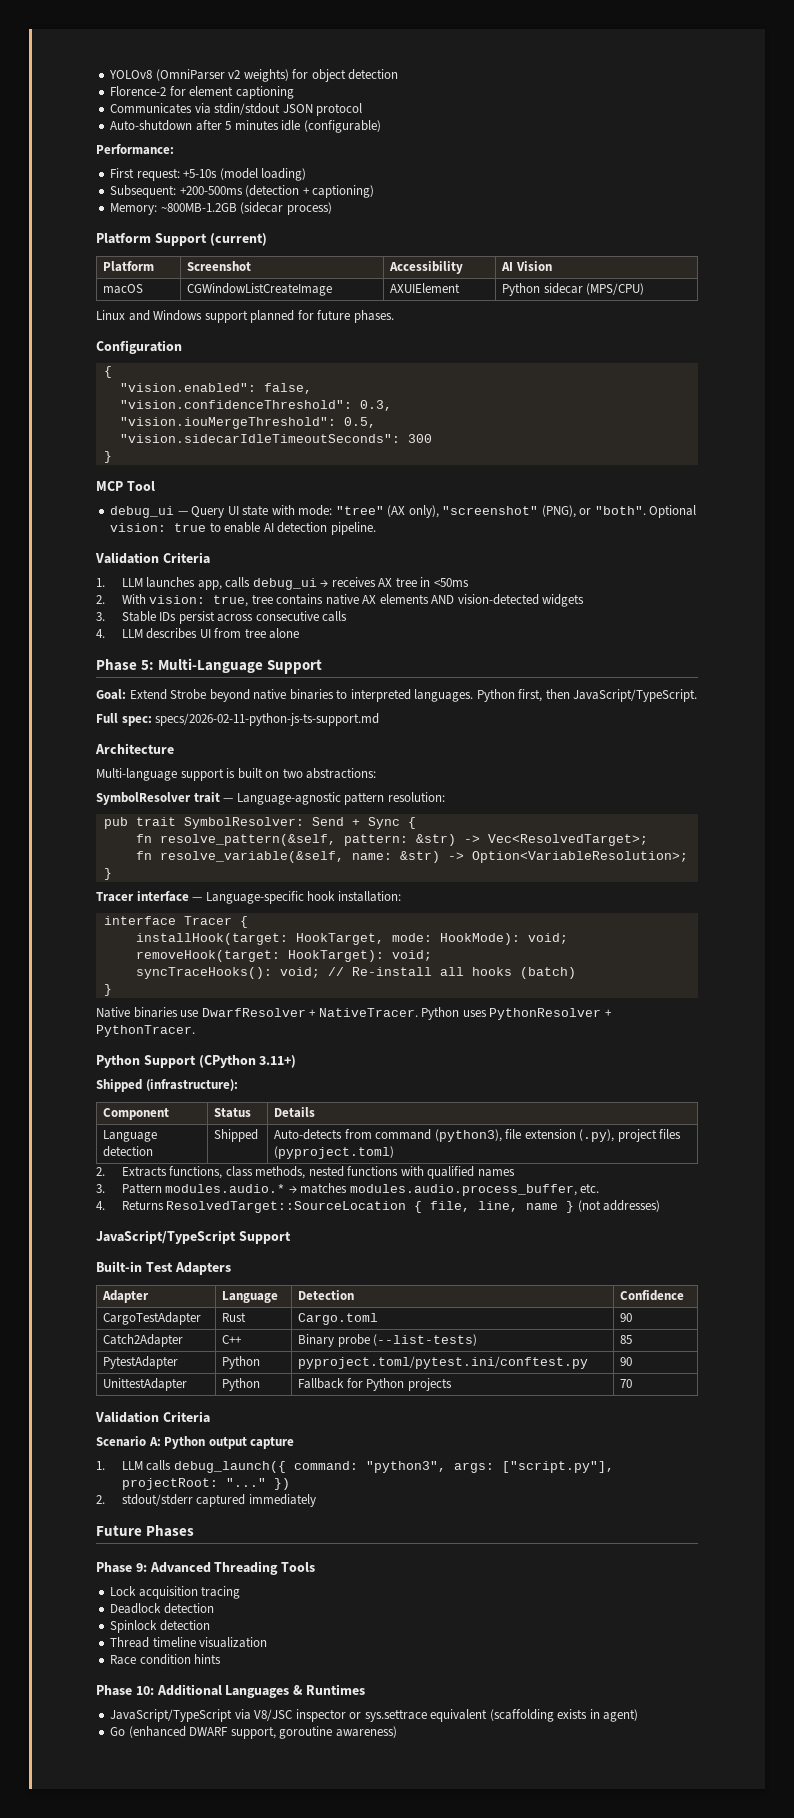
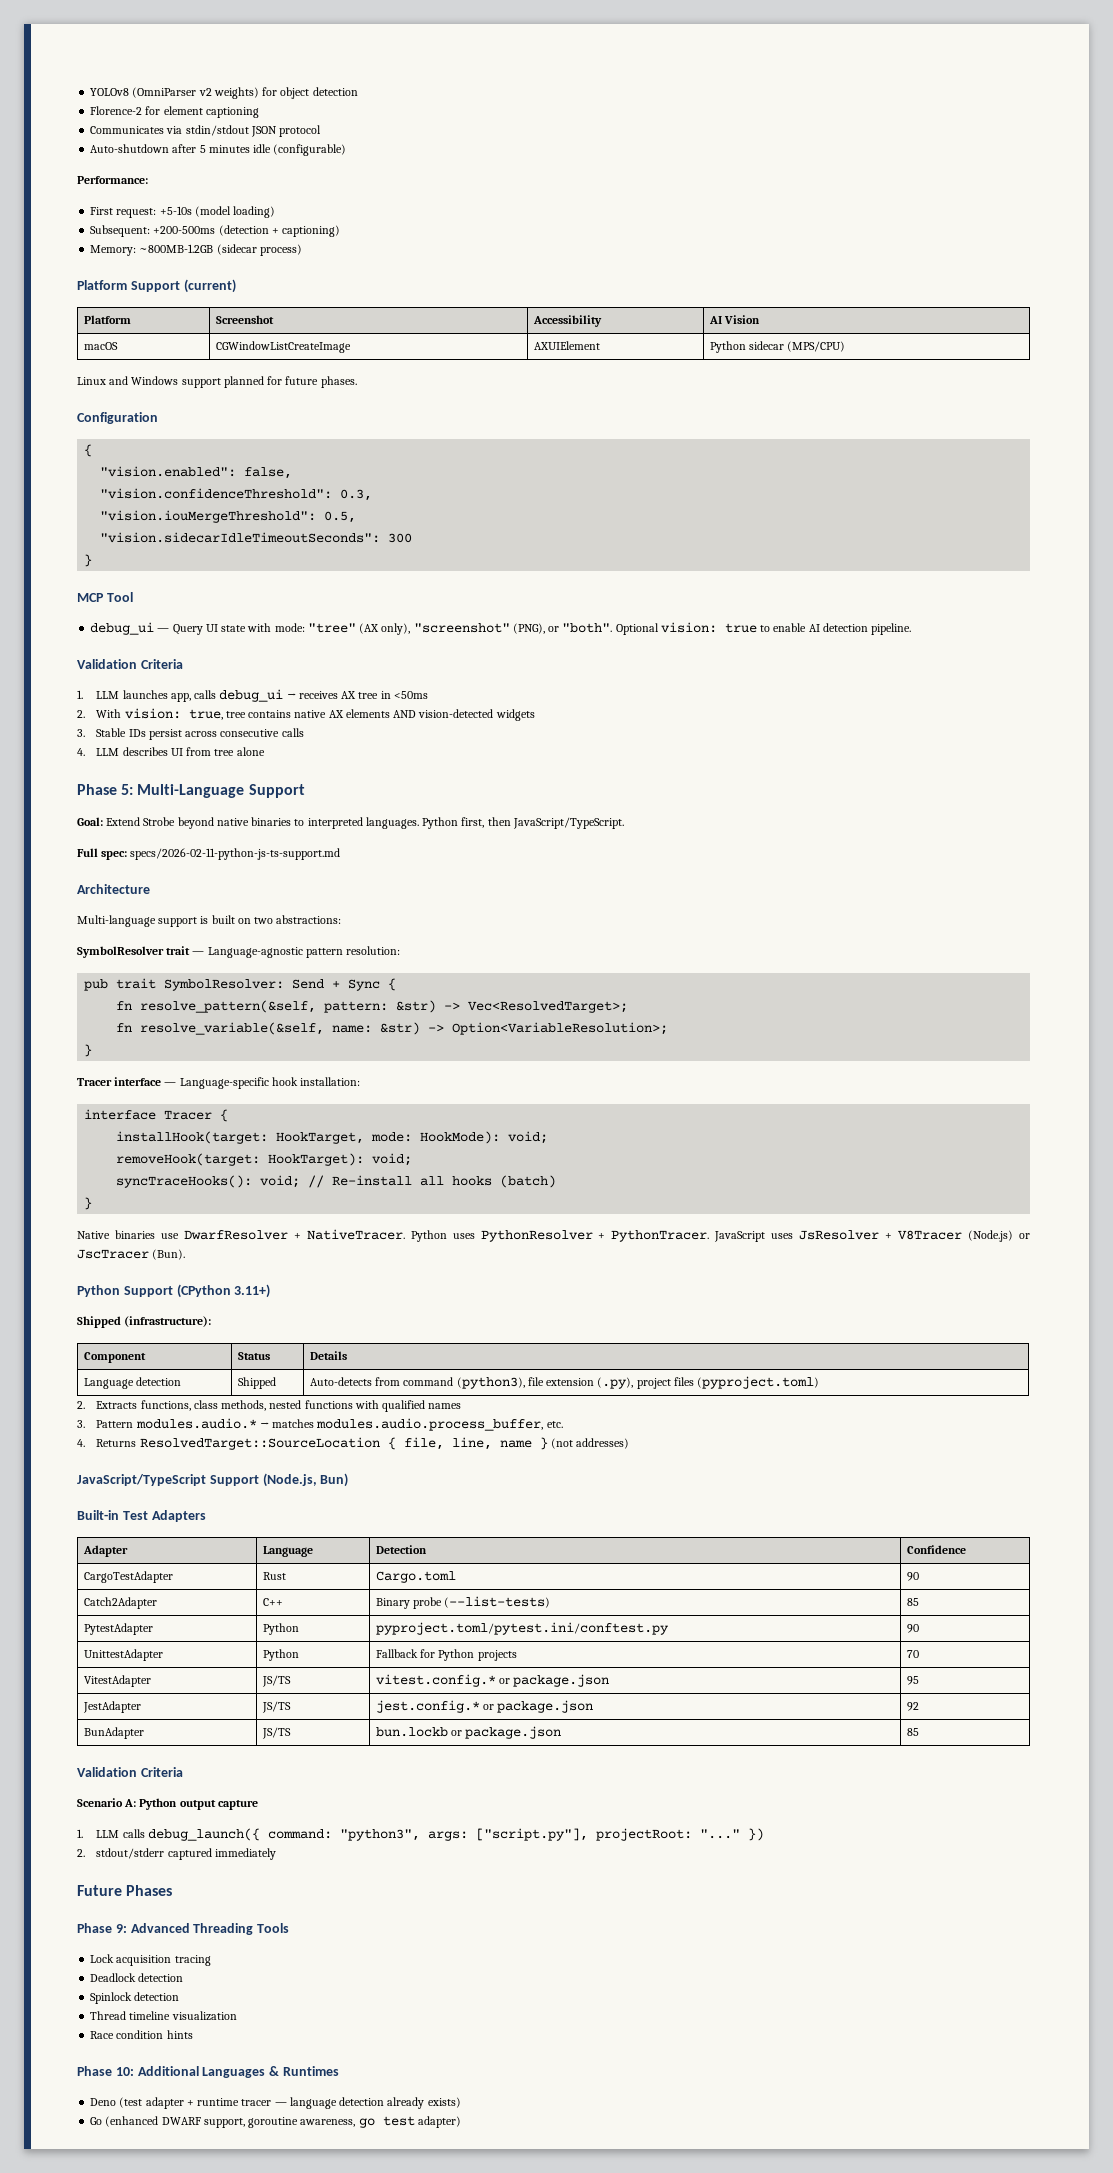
(195, 1031) none -> [714,1230,1031,1242] [77,1249,186,1260] JavaScript uses JsResolver + V8Tracer (Node.js) or JscTracer (Bun).
(291, 1237) none -> [262,1473,349,1487] (Node.js, Bun)
(633, 1383) none -> [83,1675,151,1687] [261,1675,291,1687] [375,1674,610,1687] [906,1676,919,1685] [82,1701,141,1713] [261,1701,291,1713] [375,1700,594,1713] [906,1702,919,1711] [83,1727,144,1739] [261,1727,291,1739] [375,1726,562,1739] [906,1728,919,1736] // VitestAdapter | JS/TS | vitest.config.* or package.json | 95 // JestAdapter | JS/TS | jest.config.* or package.json | 92 // BunAdapter | JS/TS | bun.lockb or package.json | 85
[110,1709,639,1722] JavaScript/TypeScript via V8/JSC inspector or sys.settrace equivalent (scaffolding exists in agent) -> [90,2097,461,2109] Deno (test adapter + runtime tracer — language detection already exists)
[335,1726,397,1738] awareness) -> [300,2116,461,2128] awareness, go test adapter)

